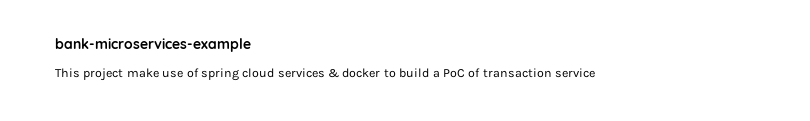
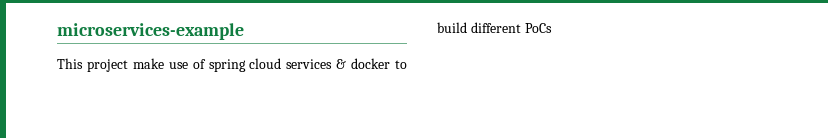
[55,38,251,52] bank-microservices-example -> [57,23,244,40] microservices-example
[432,68,595,78] a PoC of transaction service -> [470,22,552,33] different PoCs

